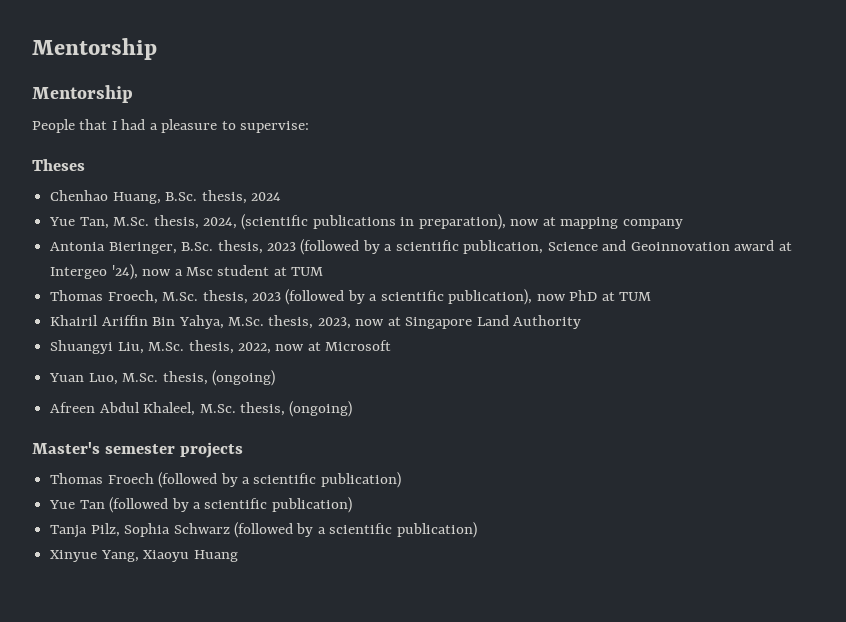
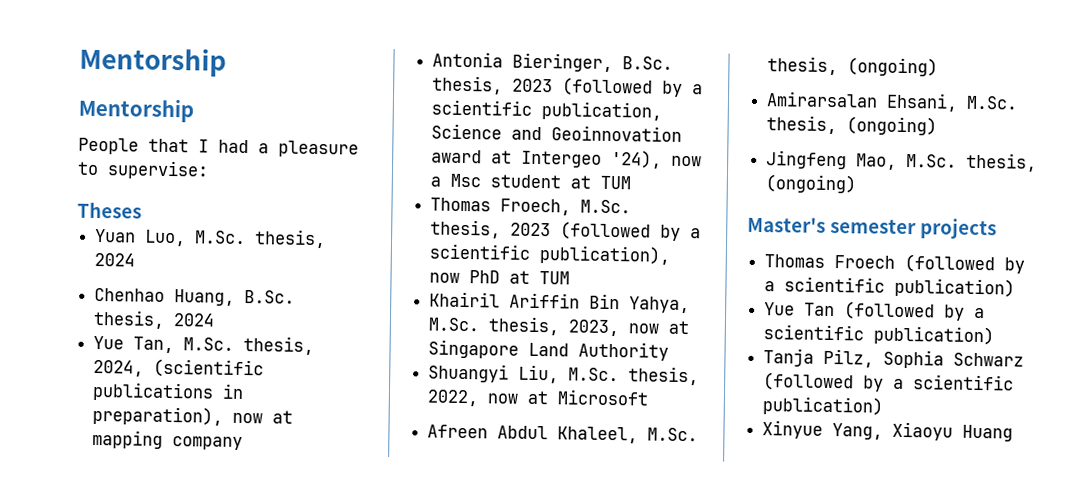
(85, 165) none -> [94,228,327,249] [94,252,136,267] // Yuan Luo, M.Sc. thesis, 2024
[49,370,275,386] [50,402,196,416] Yuan Luo, M.Sc. thesis, (ongoing) // Afreen Abdul Khaleel, -> [427,424,699,444] [767,56,939,77] [766,91,1019,112] [766,115,938,136] [766,150,898,170] Afreen Abdul Khaleel, M.Sc. thesis, (ongoing) // Amirarsalan Ehsani, M.Sc. thesis, (ongoing) // Jingfeng Mao,

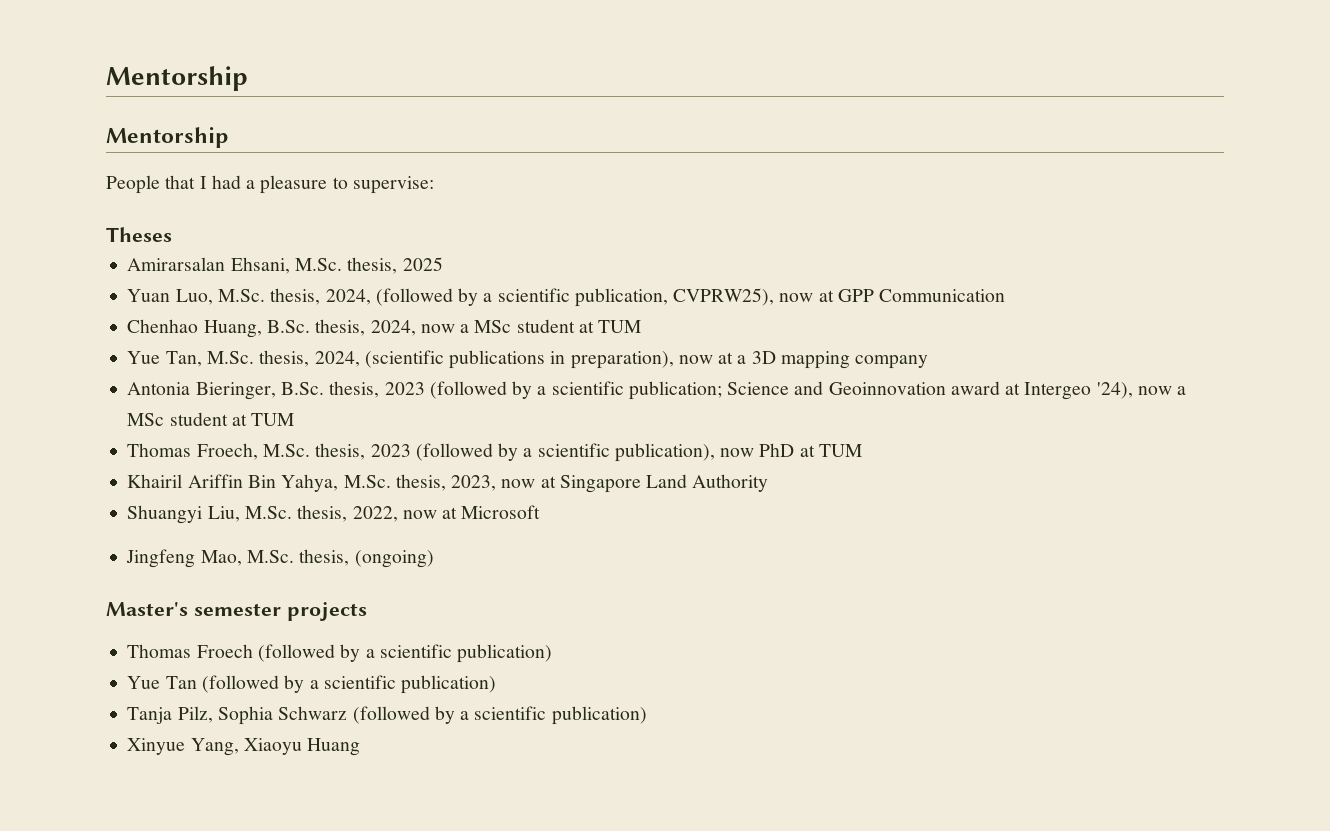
(142, 210) none -> [127,257,443,274] // Amirarsalan Ehsani, M.Sc. thesis, 2025
[94,252,136,267] [94,287,296,306] [93,309,216,329] 2024 // Chenhao Huang, B.Sc. thesis, 2024 -> [325,288,1006,307] [127,319,642,338] 2024, (followed by a scientific publication, CVPRW25), now at GPP Communication // Chenhao Huang, B.Sc. thesis, 2024, now a MSc student at TUM
(294, 417) none -> [737,351,776,364] a 3D
[541,101,663,121] publication, -> [628,381,722,400] publication;
[450,173,482,188] Msc -> [127,413,165,426] MSc
[427,424,699,444] [767,56,939,77] [766,91,1019,112] [766,115,938,136] // Afreen Abdul Khaleel, M.Sc. thesis, (ongoing) // Amirarsalan Ehsani, M.Sc. thesis, (ongoing) -> (541, 512) none

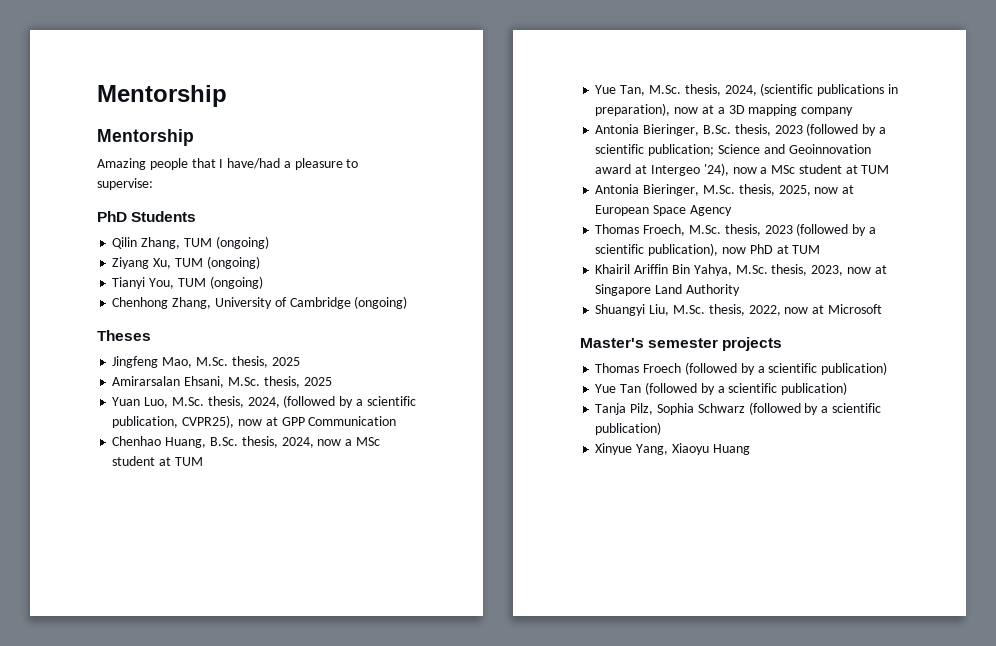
[106,175,160,194] People -> [97,158,188,170] Amazing people
[211,175,241,189] had -> [227,158,281,169] have/had
[106,227,172,242] Theses -> [97,211,197,222] [112,236,269,249] [112,256,260,269] [112,276,263,289] [112,296,408,309] [97,330,151,341] [112,356,300,368] PhD Students // Qilin Zhang, TUM (ongoing) // Ziyang Xu, TUM (ongoing) // Tianyi You, TUM (ongoing) // Chenhong Zhang, University of Cambridge (ongoing) // Theses // Jingfeng Mao, M.Sc. thesis, 2025
[673,288,775,306] CVPRW25), -> [182,415,235,428] CVPR25),
(295, 419) none -> [595,184,855,196] [595,205,732,216] // Antonia Bieringer, M.Sc. thesis, 2025, now at European Space Agency
[126,549,434,568] // Jingfeng Mao, M.Sc. thesis, (ongoing) -> (882, 309) none

